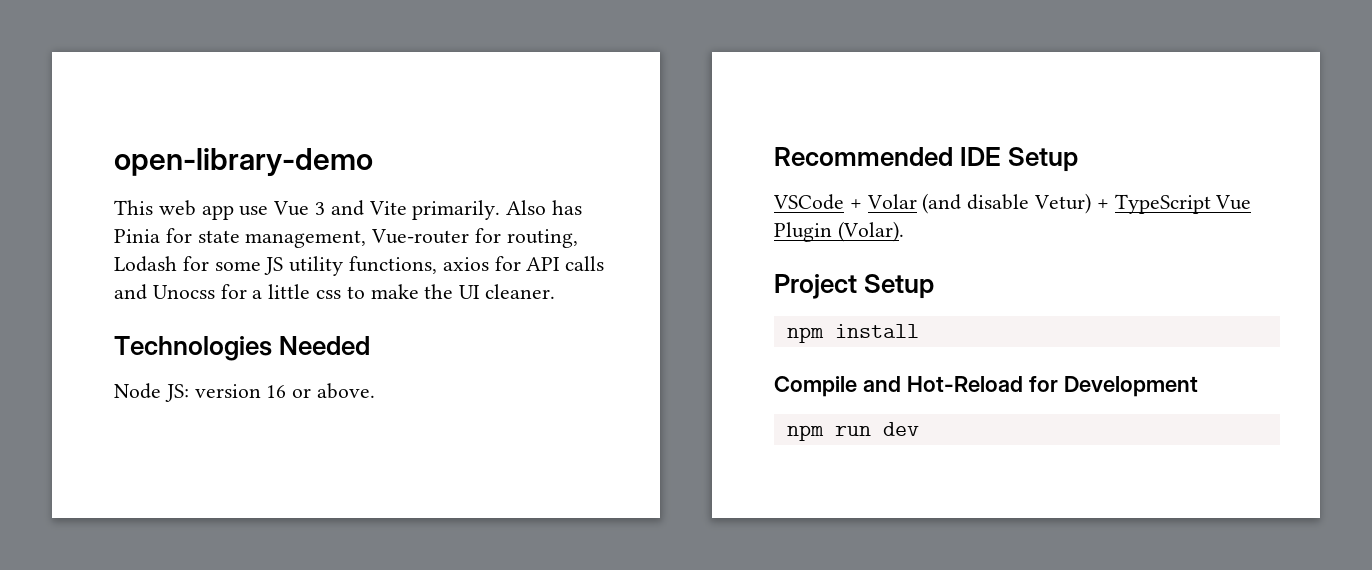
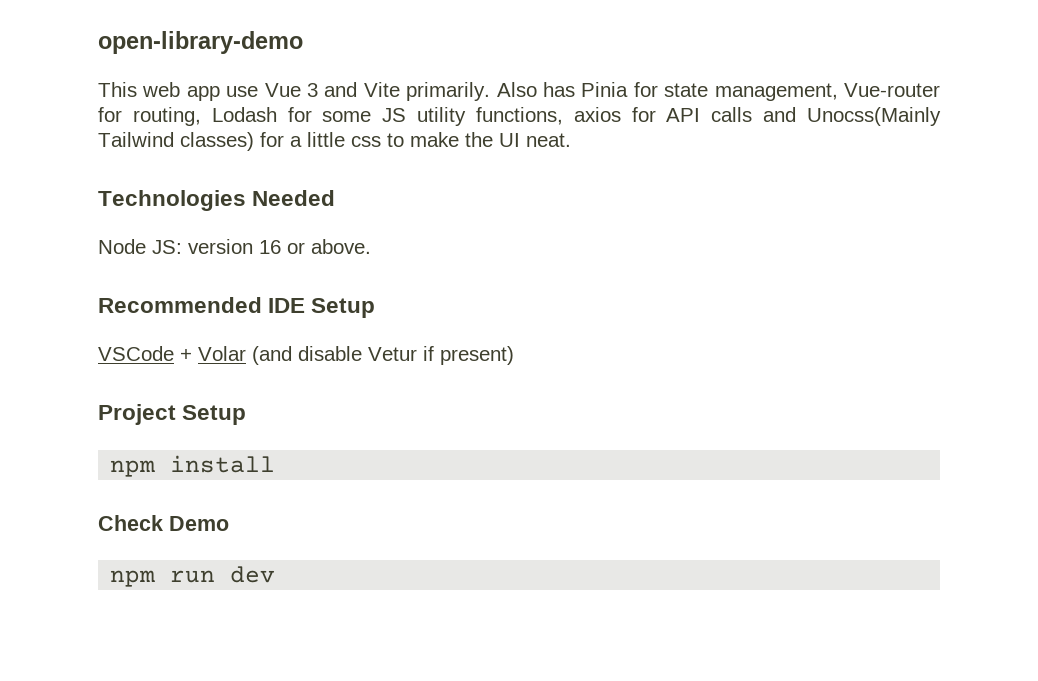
[152,285,215,299] Unocss -> [806,107,941,126] [98,132,254,151] Unocss(Mainly Tailwind classes)
[485,284,556,299] cleaner. -> [526,133,571,147] neat.
[1034,193,1252,214] [774,221,904,242] Vetur) + TypeScript Vue Plugin (Volar). -> [368,346,514,365] Vetur if present)
[774,376,1198,397] Compile and Hot-Reload for Development -> [98,515,229,531] Check Demo

